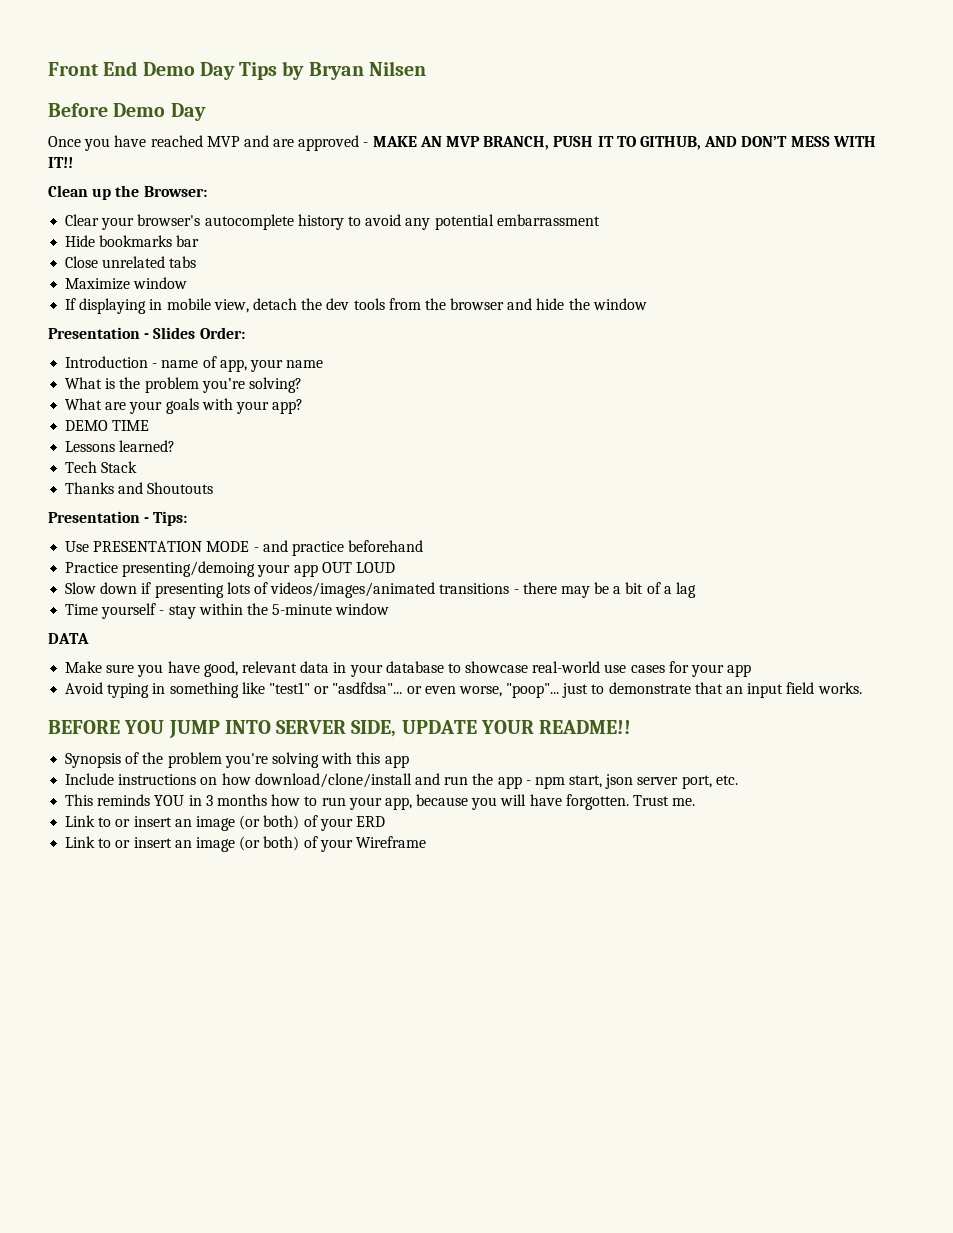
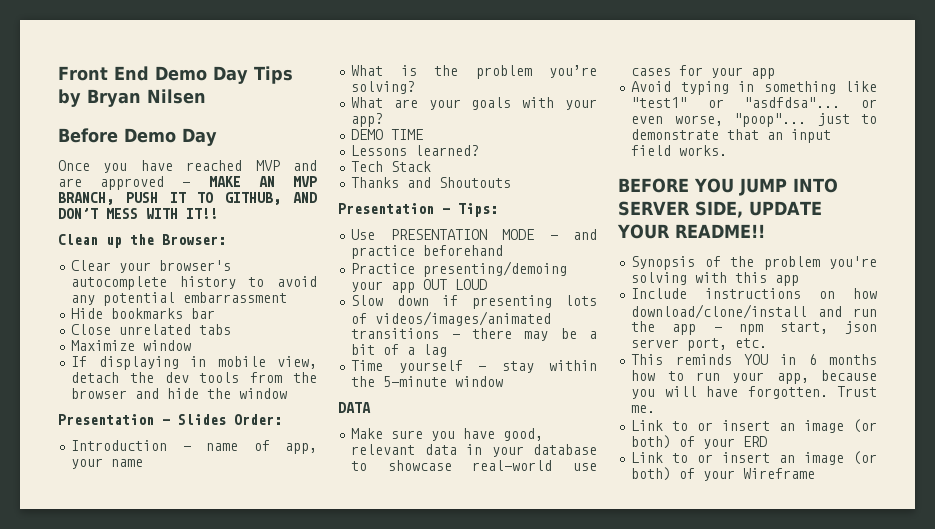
[205,795,213,806] 3 -> [808,354,817,365] 6

